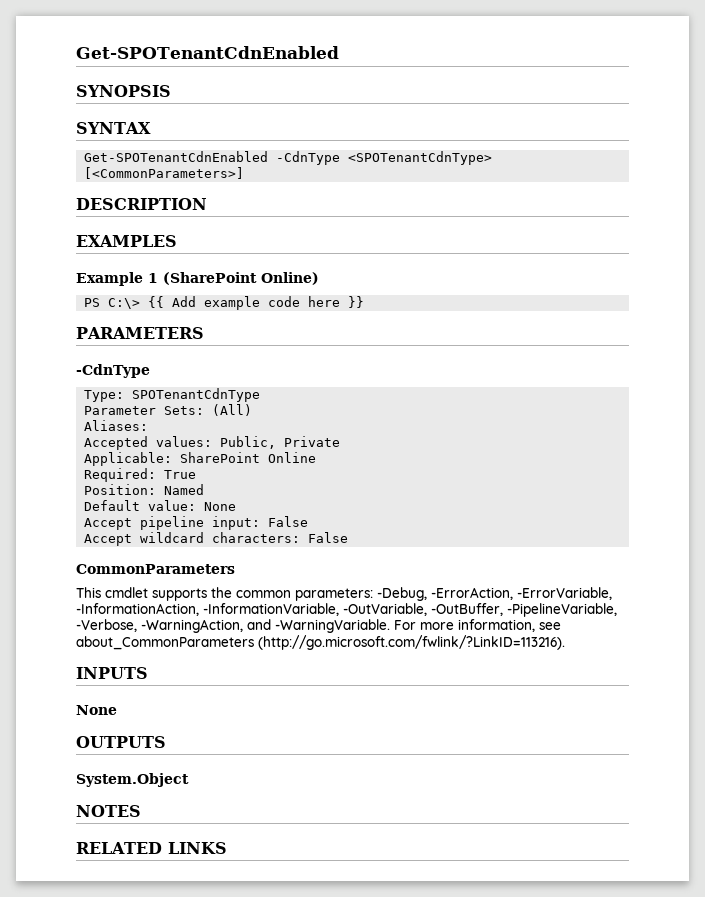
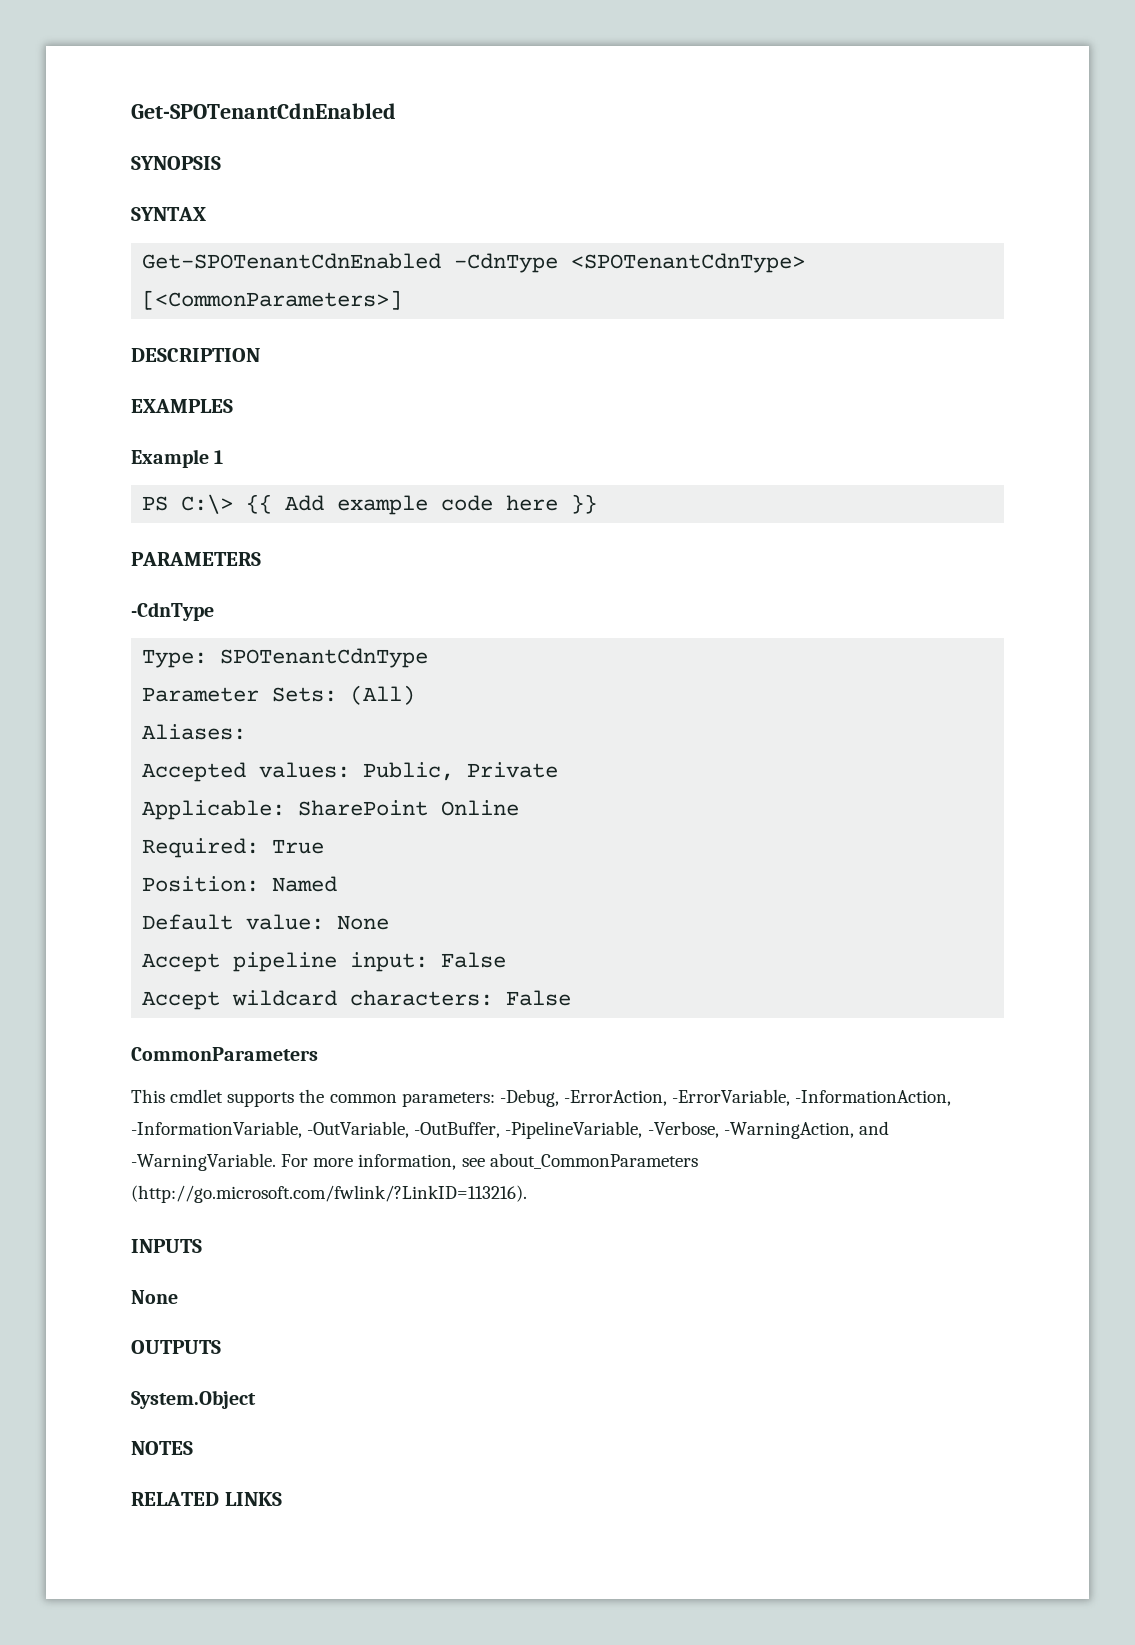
[163,272,319,285] (SharePoint Online) -> (224, 457) none

